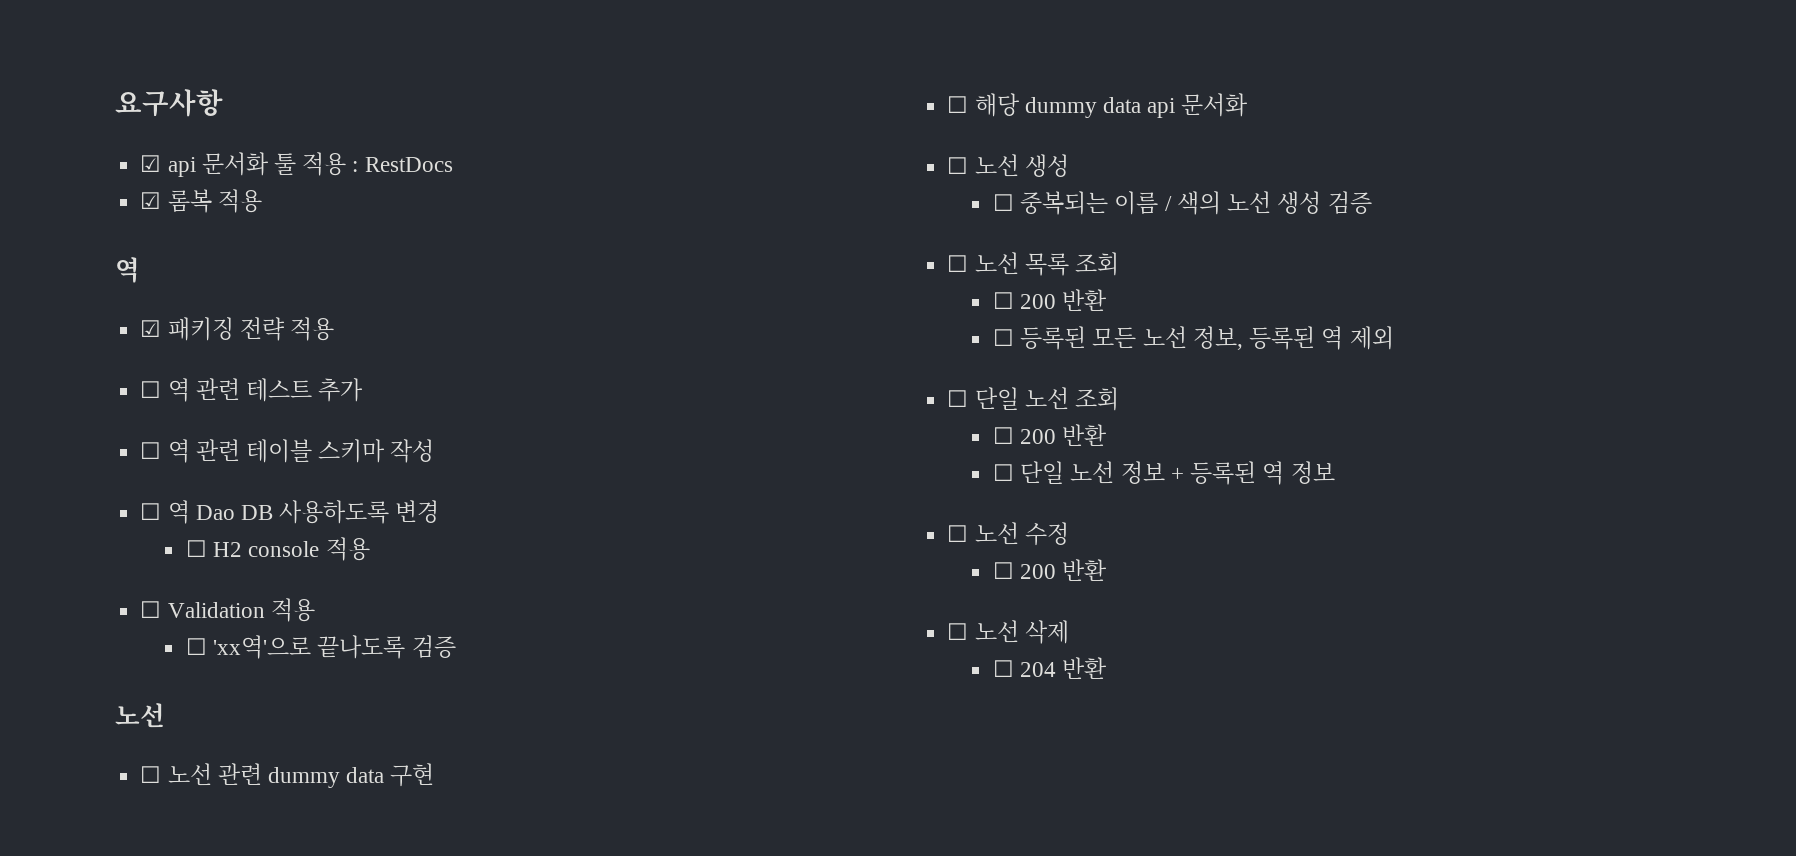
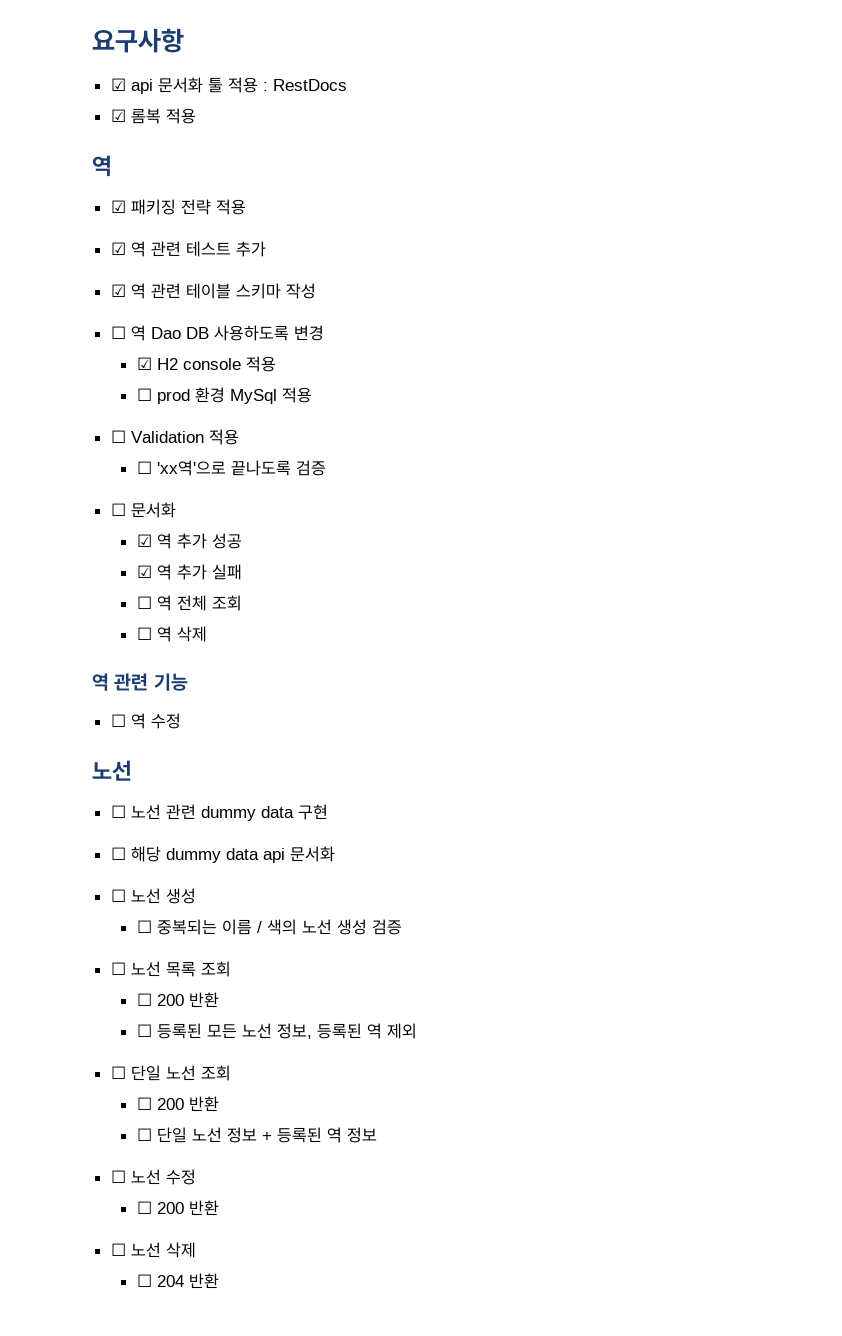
[140,381,162,398] ☐ -> [110,242,126,255] ☑
[140,442,162,459] ☐ -> [110,284,126,297] ☑
[186,540,208,557] ☐ -> [136,357,152,370] ☑
(370, 549) none -> [136,387,312,404] // ☐ prod 환경 MySql 적용
(456, 646) none -> [110,502,176,518] [136,533,242,549] [136,564,242,580] [136,595,242,611] [136,626,207,642] [92,673,188,691] [110,713,181,729] // ☐ 문서화 // ☑ 역 추가 성공 // ☑ 역 추가 실패 // ☐ 역 전체 조회 // ☐ 역 삭제 // 역 관련 기능 // ☐ 역 수정

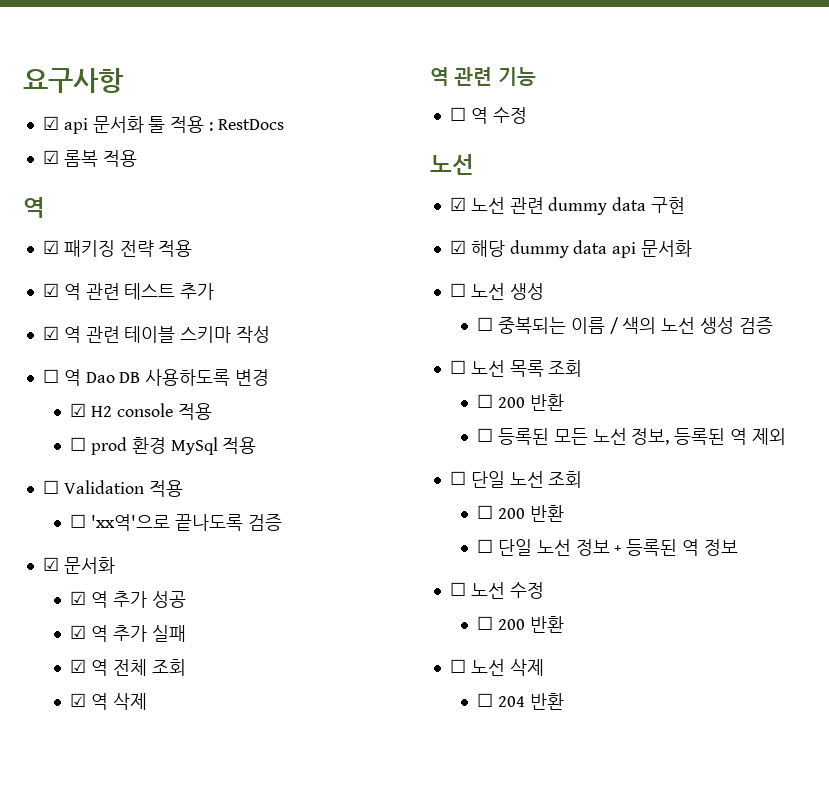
[110,503,126,516] ☐ -> [42,557,59,571] ☑
[136,596,152,609] ☐ -> [70,659,87,673] ☑
[136,627,152,640] ☐ -> [70,693,87,707] ☑
[110,805,126,818] ☐ -> [449,197,466,211] ☑
[110,847,126,860] ☐ -> [449,240,466,254] ☑

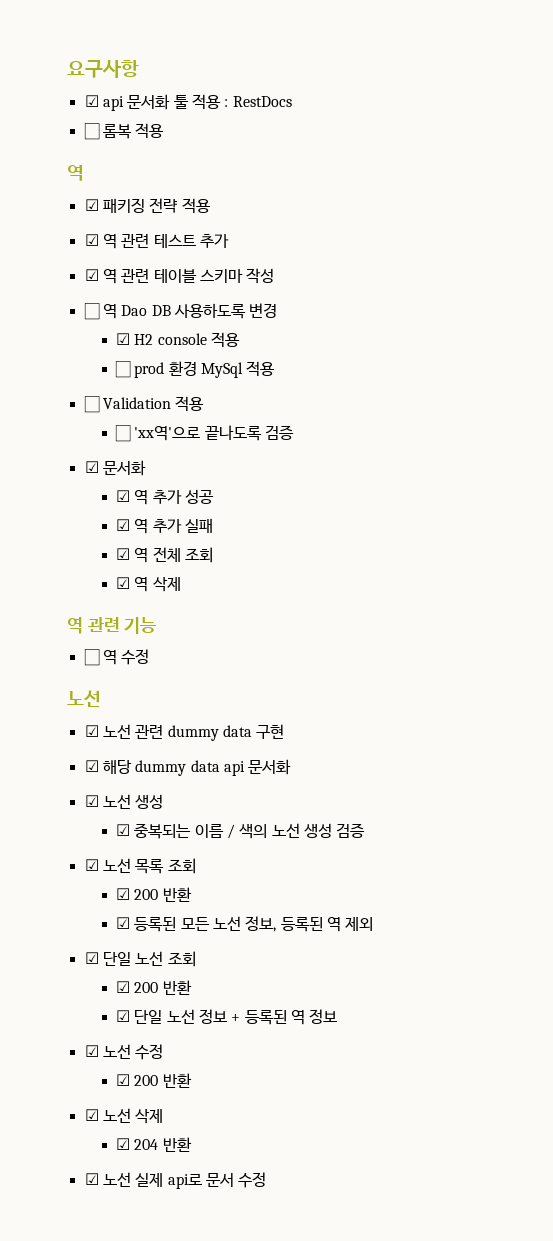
[42,150,59,164] ☑ -> [83,123,100,140] ☐
[449,283,466,297] ☐ -> [84,795,99,807] ☑
[477,317,494,331] ☐ -> [115,824,130,836] ☑
[449,360,466,374] ☐ -> [84,859,99,871] ☑
[477,394,564,411] [477,428,494,442] ☐ 200 반환 // ☐ -> [115,887,192,902] [115,917,130,929] ☑ 200 반환 // ☑
[449,471,466,485] ☐ -> [84,952,99,964] ☑
[477,505,564,522] [477,539,494,553] ☐ 200 반환 // ☐ -> [115,980,192,995] [115,1010,130,1022] ☑ 200 반환 // ☑
[449,582,466,596] ☐ -> [84,1045,99,1057] ☑
[477,616,564,633] [449,659,466,673] ☐ 200 반환 // ☐ -> [115,1073,192,1088] [84,1109,99,1121] ☑ 200 반환 // ☑
[477,693,494,707] ☐ -> [115,1138,130,1150] ☑
(564, 701) none -> [84,1172,267,1189] // ☑ 노선 실제 api로 문서 수정

